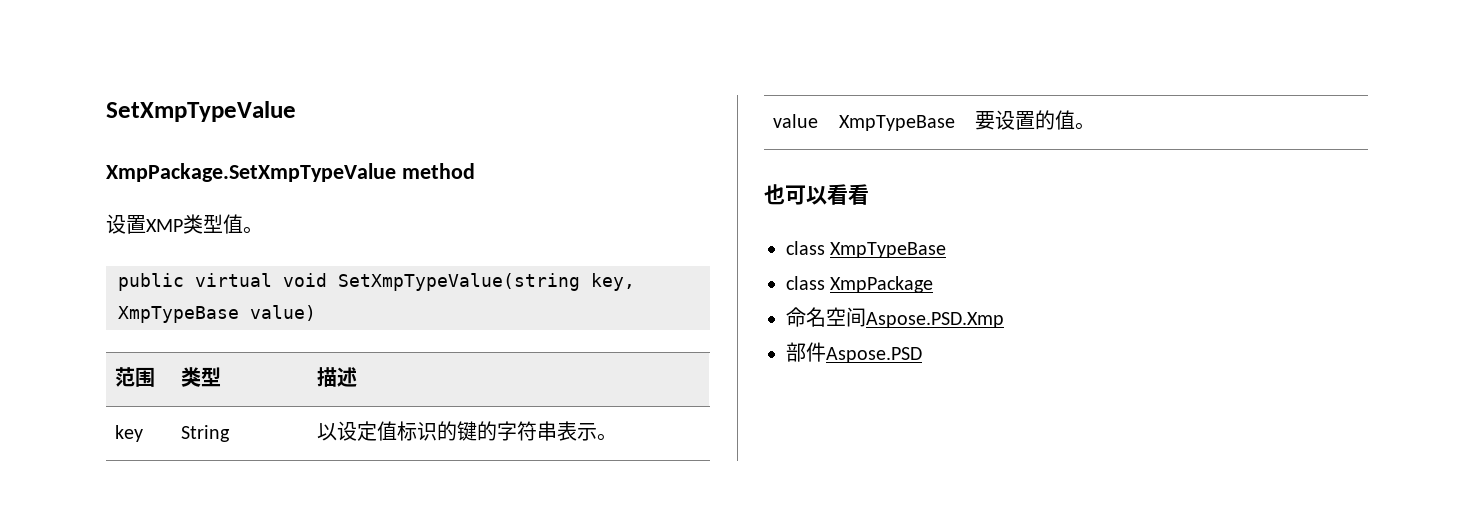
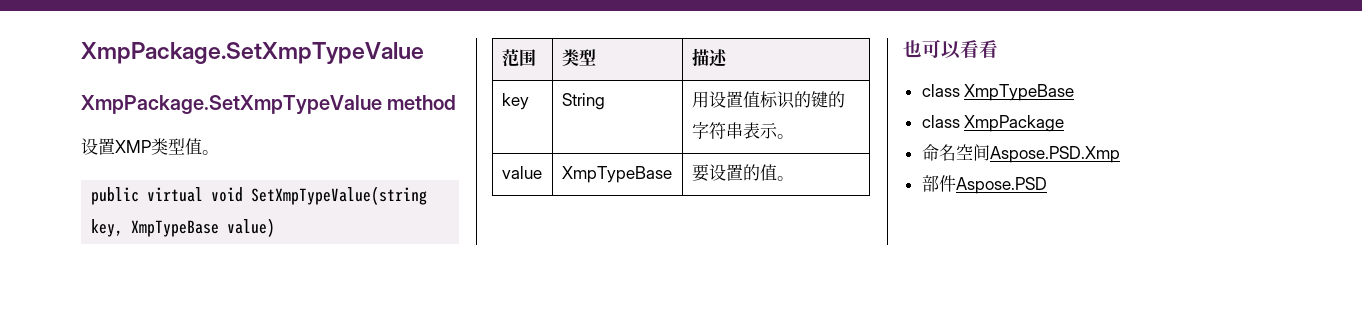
[106,101,296,122] SetXmpTypeValue -> [81,42,424,64] XmpPackage.SetXmpTypeValue
[317,421,378,441] 以设定 -> [691,91,743,108] 用设置

